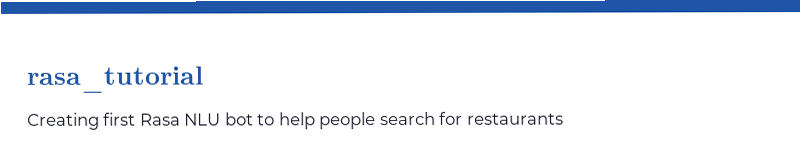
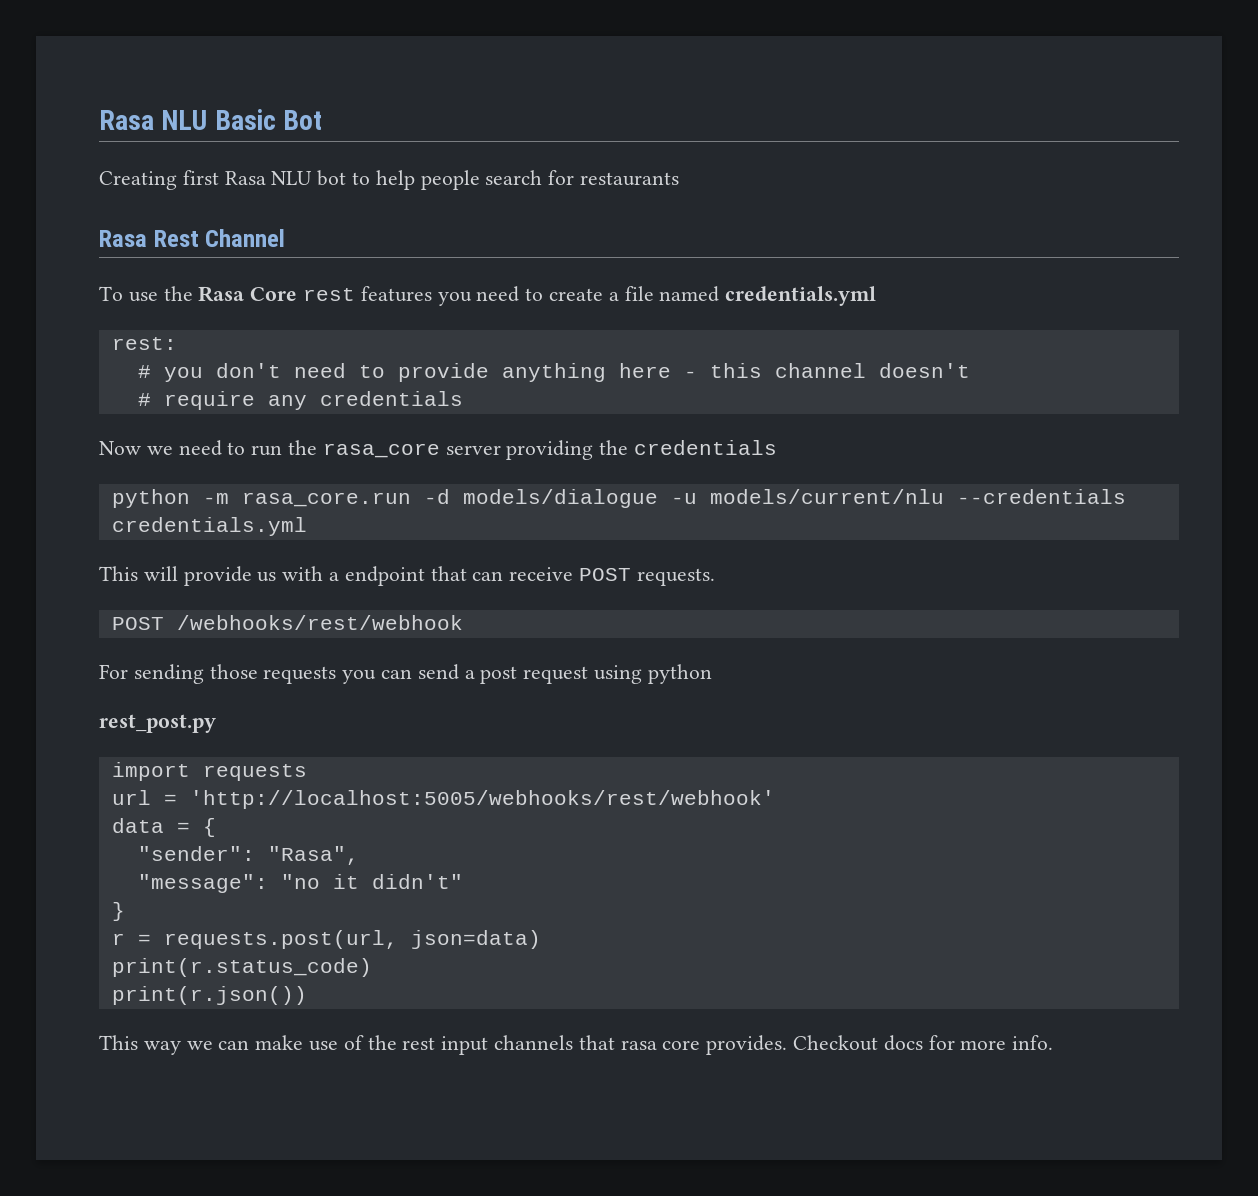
[26,66,204,93] rasa_tutorial -> [99,109,323,130] Rasa NLU Basic Bot
(564, 119) none -> [99,229,286,247] [99,286,877,306] [111,337,177,350] [137,363,970,382] [137,391,463,410] [99,440,778,460] [111,489,1126,508] [111,517,307,536] [99,566,715,586] [111,615,463,630] [99,664,712,684] [99,714,216,733] [111,762,307,781] [111,790,775,809] [111,818,216,837] [137,846,359,865] [137,874,463,893] [111,902,125,921] [111,930,541,949] [111,958,372,977] [111,986,307,1005] [99,1035,1054,1055] // Rasa Rest Channel // To use the Rasa Core rest features you need to create a file named credentials.yml // rest: // # you don't need to provide anything here - this channel doesn't // # require any credentials // Now we need to run the rasa_core server providing the credentials // python -m rasa_core.run -d models/dialogue -u models/current/nlu --credentials credentials.yml // This will provide us with a endpoint that can receive POST requests. // POST /webhooks/rest/webhook // For sending those requests you can send a post request using python // rest_post.py // import requests // url = 'http://localhost:5005/webhooks/rest/webhook' // data = { // "sender": "Rasa", // "message": "no it didn't" // } // r = requests.post(url, json=data) // print(r.status_code) // print(r.json()) // This way we can make use of the rest input channels that rasa core provides. Checkout docs for more info.

